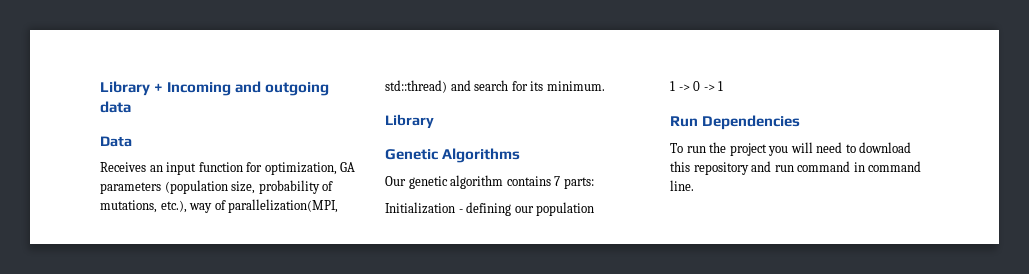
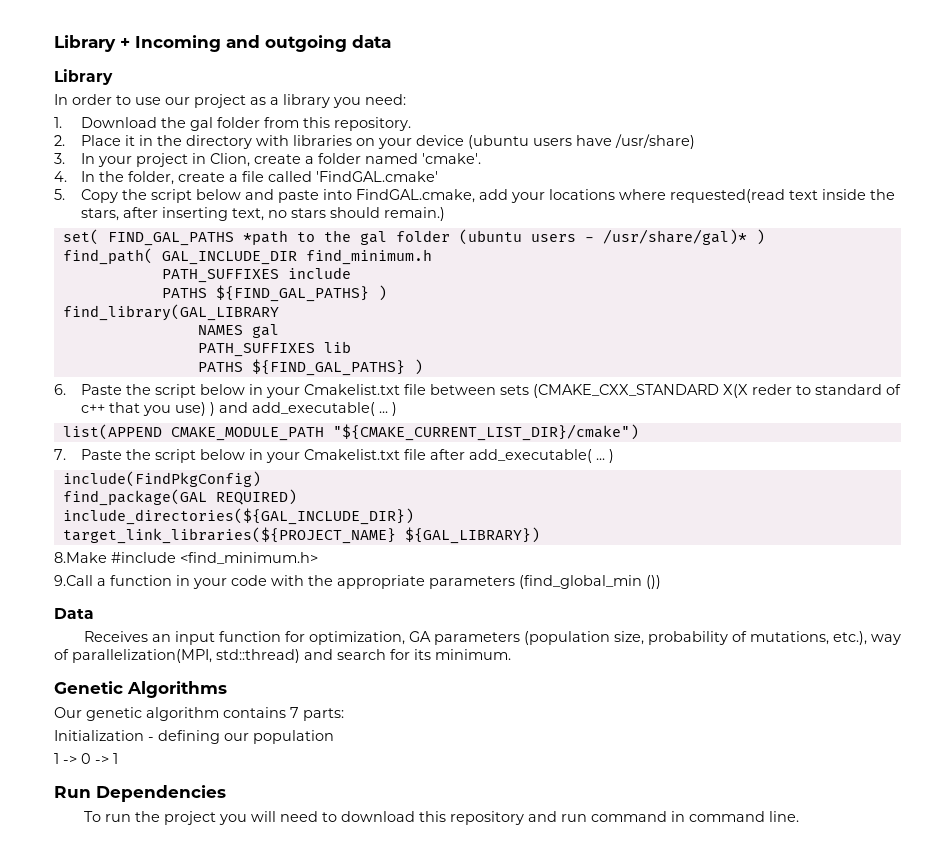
(131, 107) none -> [54,69,113,85] [54,94,406,108] [54,117,412,131] [54,134,696,149] [54,153,482,167] [54,171,439,185] [54,189,896,203] [81,207,446,221] [62,229,765,246] [62,248,432,265] [161,267,351,283] [161,285,387,302] [62,304,279,321] [197,324,279,338] [197,341,351,357] [197,359,423,376] [54,384,902,398] [81,402,398,416] [62,424,639,441] [54,449,615,463] [62,471,261,487] [62,489,297,506] [62,508,414,525] [62,527,540,544] [54,552,318,564] [54,575,661,589] // Library // In order to use our project as a library you need: // 1. Download the gal folder from this repository. // 2. Place it in the directory with libraries on your device (ubuntu users have /usr/share) // 3. In your project in Clion, create a folder named 'cmake'. // 4. In the folder, create a file called 'FindGAL.cmake' // 5. Copy the script below and paste into FindGAL.cmake, add your locations where requested(read text inside the stars, after inserting text, no stars should remain.) // set( FIND_GAL_PATHS *path to the gal folder (ubuntu users - /usr/share/gal)* ) // find_path( GAL_INCLUDE_DIR find_minimum.h // PATH_SUFFIXES include // PATHS ${FIND_GAL_PATHS} ) // find_library(GAL_LIBRARY // NAMES gal // PATH_SUFFIXES lib // PATHS ${FIND_GAL_PATHS} ) // 6. Paste the script below in your Cmakelist.txt file between sets (CMAKE_CXX_STANDARD X(X reder to standard of c++ that you use) ) and add_executable( ... ) // list(APPEND CMAKE_MODULE_PATH "${CMAKE_CURRENT_LIST_DIR}/cmake") // 7. Paste the script below in your Cmakelist.txt file after add_executable( ... ) // include(FindPkgConfig) // find_package(GAL REQUIRED) // include_directories(${GAL_INCLUDE_DIR}) // target_link_libraries(${PROJECT_NAME} ${GAL_LIBRARY}) // 8.Make #include <find_minimum.h> // 9.Call a function in your code with the appropriate parameters (find_global_min ())
[385,114,434,129] // Library -> (511, 654) none

